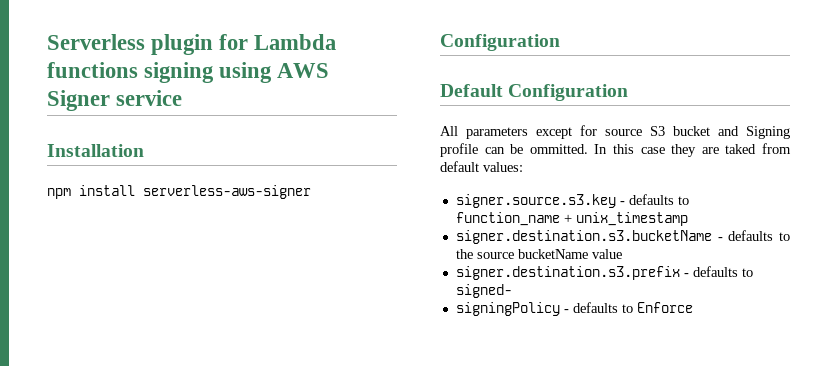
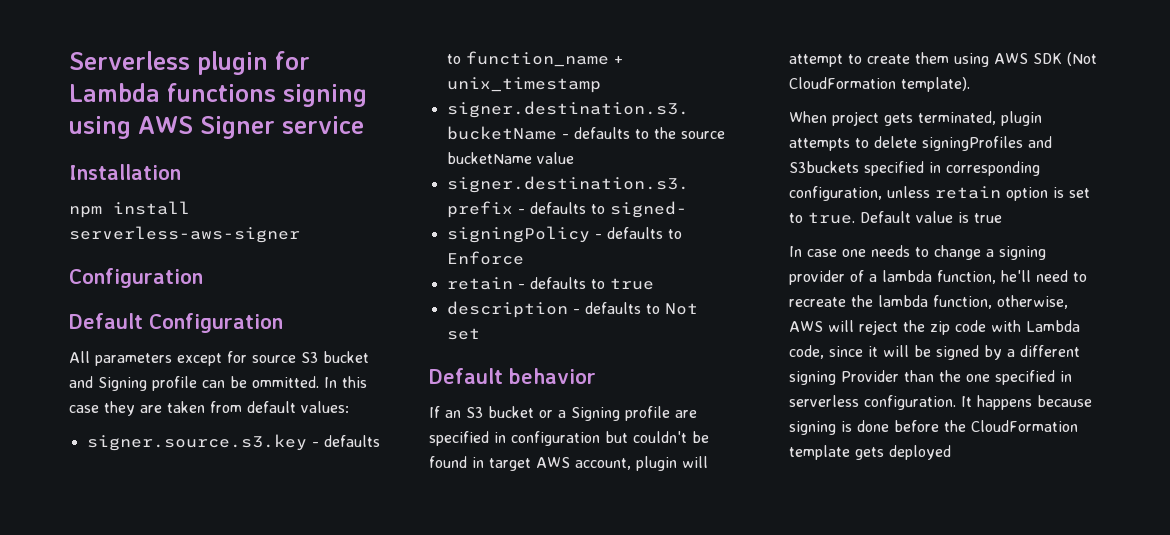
[725,144,757,154] taked -> [167,401,205,413] taken
(693, 307) none -> [446,277,654,290] [446,301,698,318] [446,328,480,340] [429,368,596,384] [429,406,697,421] [429,431,709,446] [429,456,708,471] [789,52,1097,67] [789,77,970,92] [789,111,1042,126] [789,136,1052,151] [789,161,1040,176] [789,186,1090,201] [789,211,1002,224] [789,245,1046,260] [789,270,1087,285] [789,295,1068,309] [789,320,1080,335] [789,345,1080,360] [789,370,1072,385] [789,395,1092,410] [789,420,1078,435] [789,445,951,460] // retain - defaults to true // description - defaults to Not set // Default behavior // If an S3 bucket or a Signing profile are specified in configuration but couldn't be found in target AWS account, plugin will attempt to create them using AWS SDK (Not CloudFormation template). // When project gets terminated, plugin attempts to delete signingProfiles and S3buckets specified in corresponding configuration, unless retain option is set to true. Default value is true // In case one needs to change a signing provider of a lambda function, he'll need to recreate the lambda function, otherwise, AWS will reject the zip code with Lambda code, since it will be signed by a different signing Provider than the one specified in serverless configuration. It happens because signing is done before the CloudFormation template gets deployed

